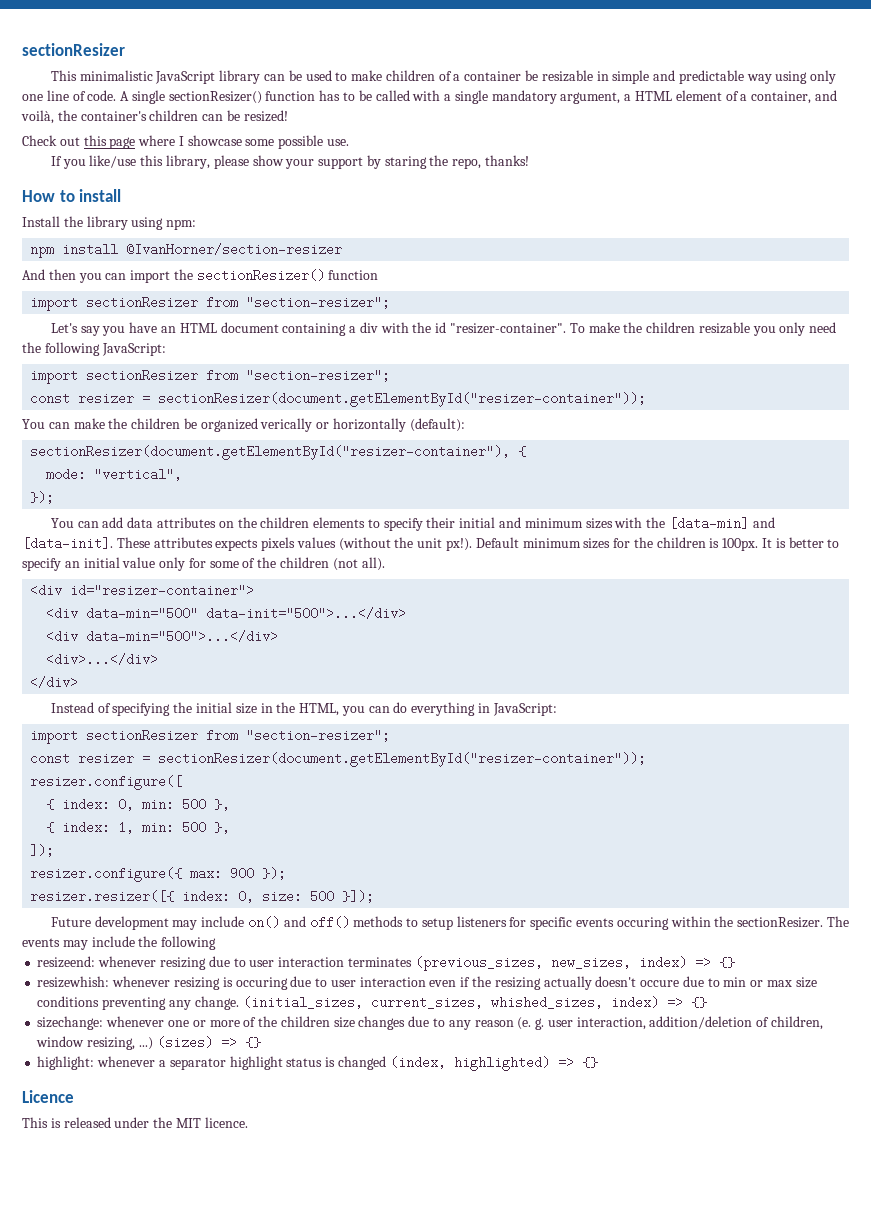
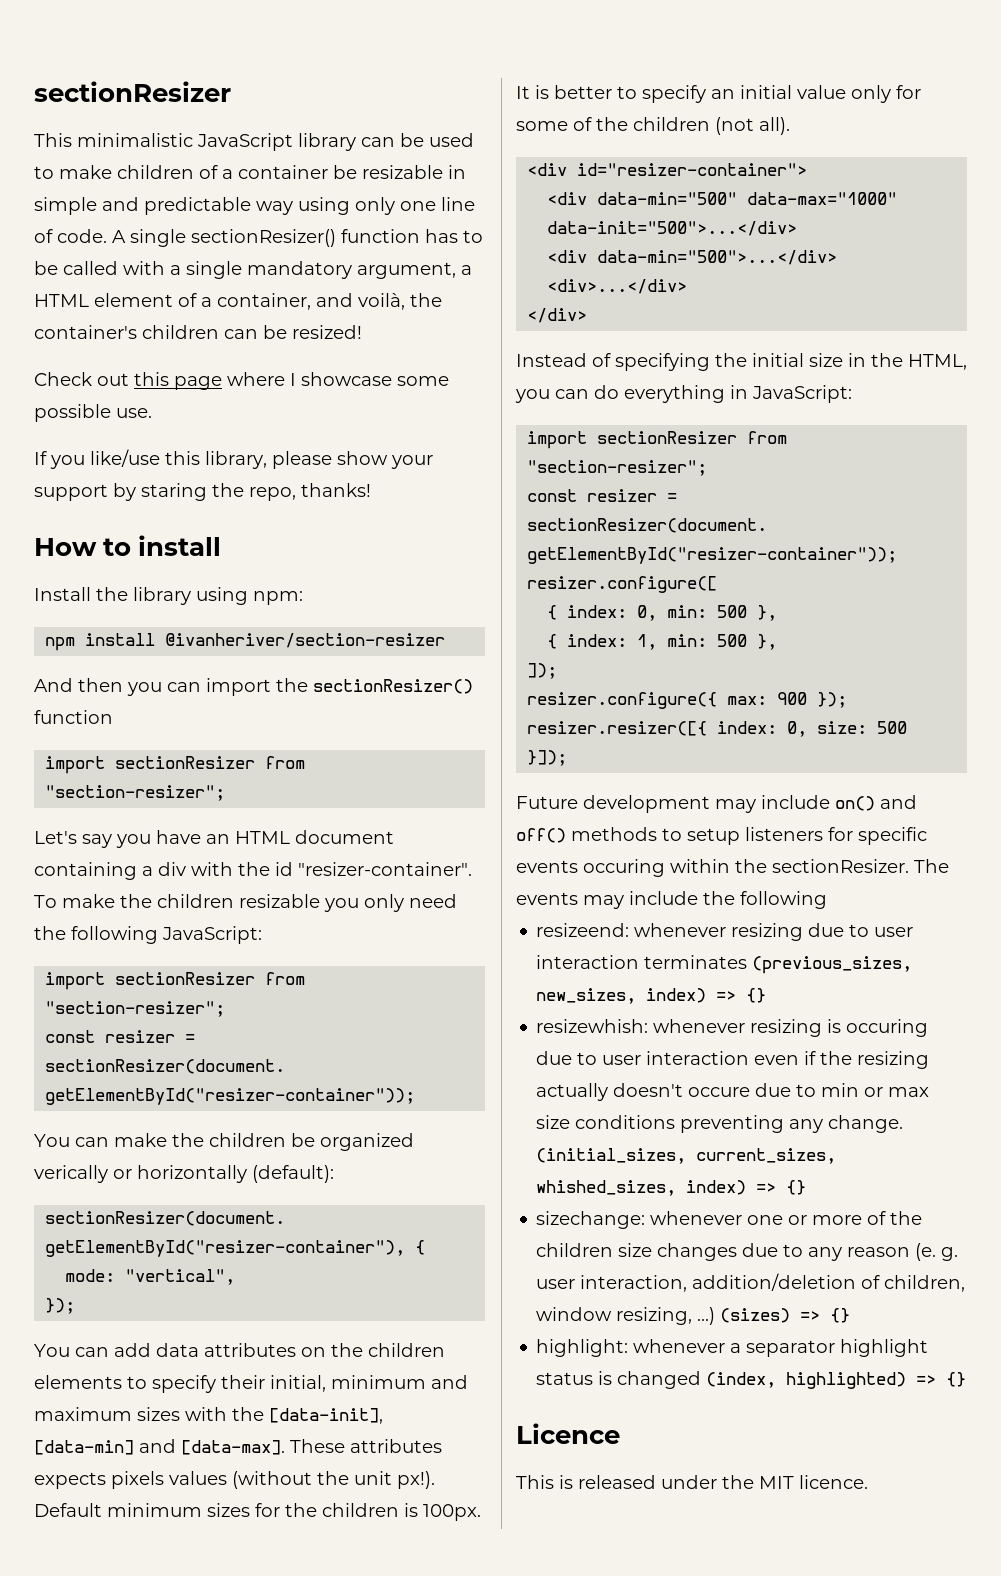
[126,243,343,256] @IvanHorner/section-resizer -> [165,633,446,648] @ivanheriver/section-resizer
[459,517,583,528] initial and minimum -> [270,1375,468,1392] [34,1407,132,1421] initial, minimum and maximum
(666, 522) none -> [269,1408,383,1424] [data-init],
[22,537,113,550] [data-init]. -> [181,1440,285,1455] [data-max].
(199, 613) none -> [747,192,898,205] data-max="1000"

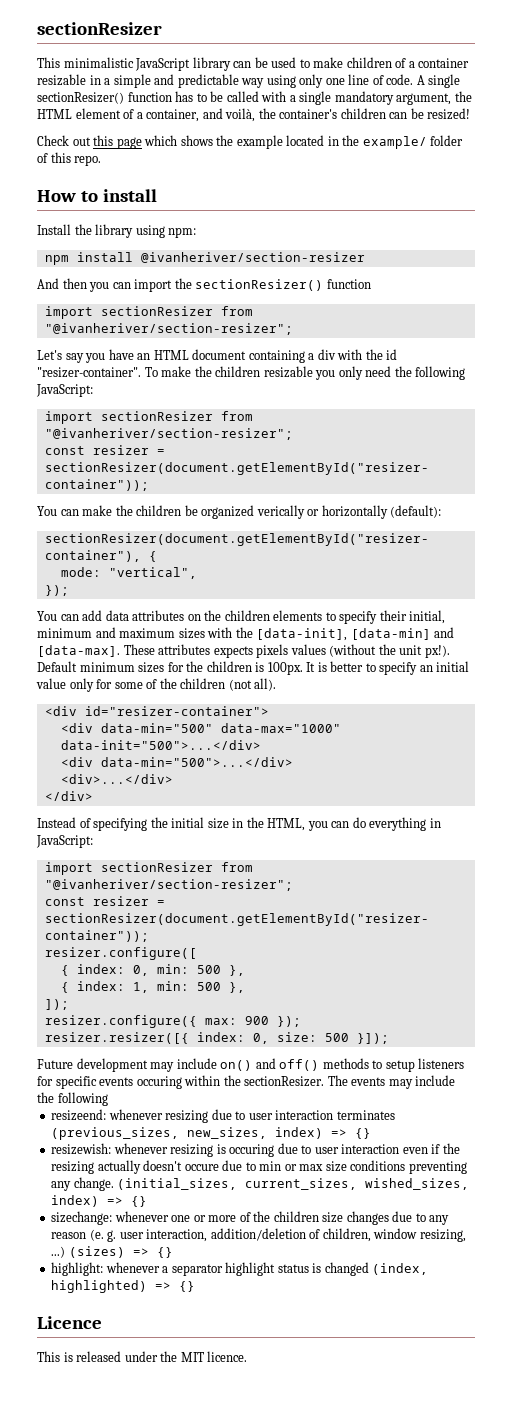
[333,165,357,179] be -> (470, 63) none
(466, 172) none -> [104,78,111,85] a
[461,265,472,275] a -> [454,91,472,102] the
[227,372,449,386] [34,404,152,422] [34,449,433,469] [34,483,371,501] where I showcase some possible use. // If you like/use this library, please show your support by staring the repo, thanks! -> [144,135,464,149] [37,152,102,166] which shows the example located in the example/ folder of this repo.
[45,785,226,801] "section-resizer"; -> [44,323,293,335] "@ivanheriver/section-resizer";
[45,1001,226,1017] "section-resizer"; -> [44,428,293,440] "@ivanheriver/section-resizer";
[527,460,708,476] "section-resizer"; -> [44,879,293,891] "@ivanheriver/section-resizer";
[536,1019,649,1033] resizewhish: -> [51,1143,112,1155] resizewish:
[536,1180,677,1196] whished_sizes, -> [365,1178,470,1190] wished_sizes,

